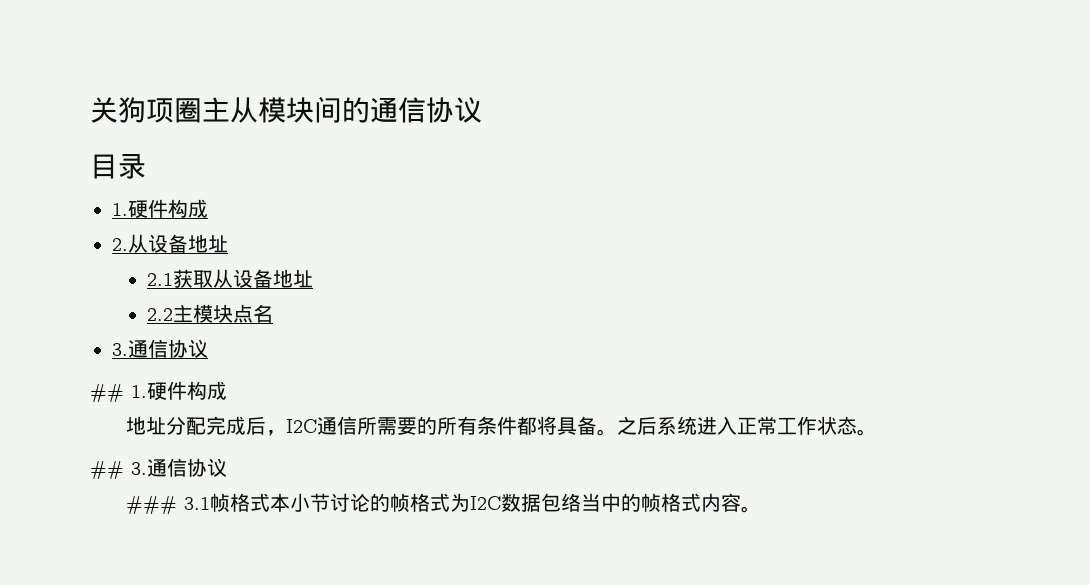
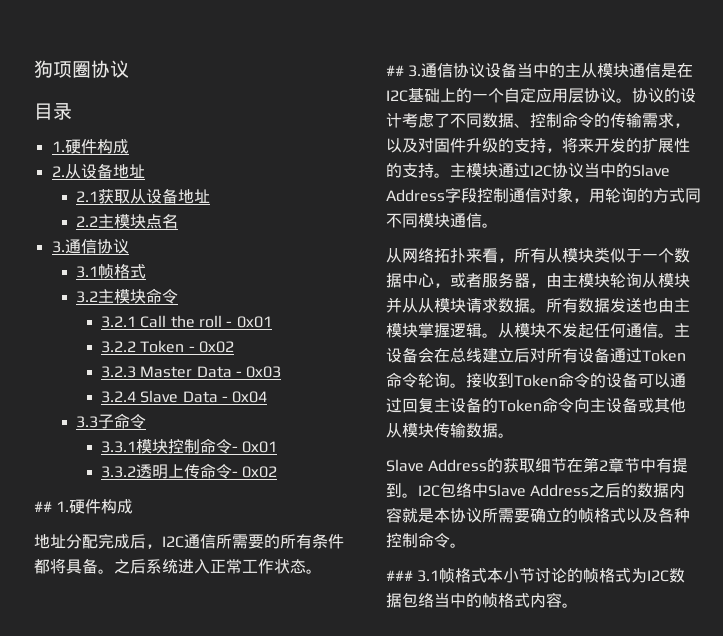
[90,97,426,123] 关狗项圈主从模块间的通信 -> [34,60,91,78] 狗项圈
(208, 348) none -> [76,264,147,279] [76,288,179,304] [101,315,272,328] [101,340,234,353] [101,366,282,378] [101,390,268,403] [76,413,147,429] [101,438,278,454] [101,463,278,479] // 3.1帧格式 // 3.2主模块命令 // 3.2.1 Call the roll - 0x01 // 3.2.2 Token - 0x02 // 3.2.3 Master Data - 0x03 // 3.2.4 Slave Data - 0x04 // 3.3子命令 // 3.3.1模块控制命令- 0x01 // 3.3.2透明上传命令- 0x02
(227, 467) none -> [485,62,694,78] [386,87,696,103] [386,112,690,128] [386,137,690,153] [386,163,670,178] [386,187,701,203] [386,213,498,228] [386,247,690,263] [386,272,690,288] [386,297,690,313] [386,323,690,338] [386,347,686,363] [386,372,686,388] [386,397,686,413] [386,423,514,438] [386,457,689,473] [386,482,686,498] [386,507,690,523] [386,532,466,548] 设备当中的主从模块通信是在I2C基础上的一个自定应用层协议。协议的设计考虑了不同数据、控制命令的传输需求，以及对固件升级的支持，将来开发的扩展性的支持。主模块通过I2C协议当中的Slave Address字段控制通信对象，用轮询的方式同不同模块通信。 // 从网络拓扑来看，所有从模块类似于一个数据中心，或者服务器，由主模块轮询从模块并从从模块请求数据。所有数据发送也由主模块掌握逻辑。从模块不发起任何通信。主设备会在总线建立后对所有设备通过Token命令轮询。接收到Token命令的设备可以通过回复主设备的Token命令向主设备或其他从模块传输数据。 // Slave Address的获取细节在第2章节中有提到。I2C包络中Slave Address之后的数据内容就是本协议所需要确立的帧格式以及各种控制命令。

